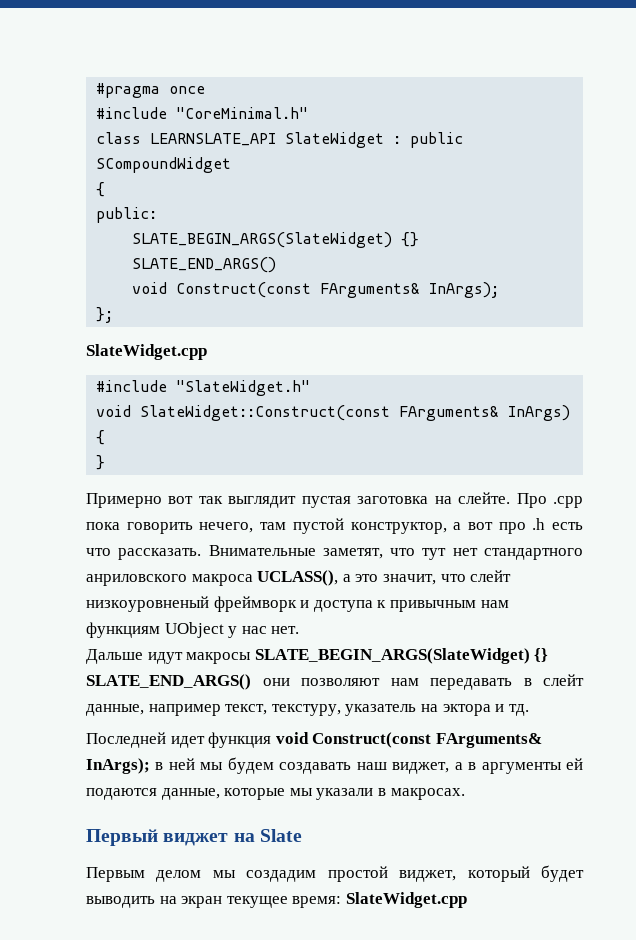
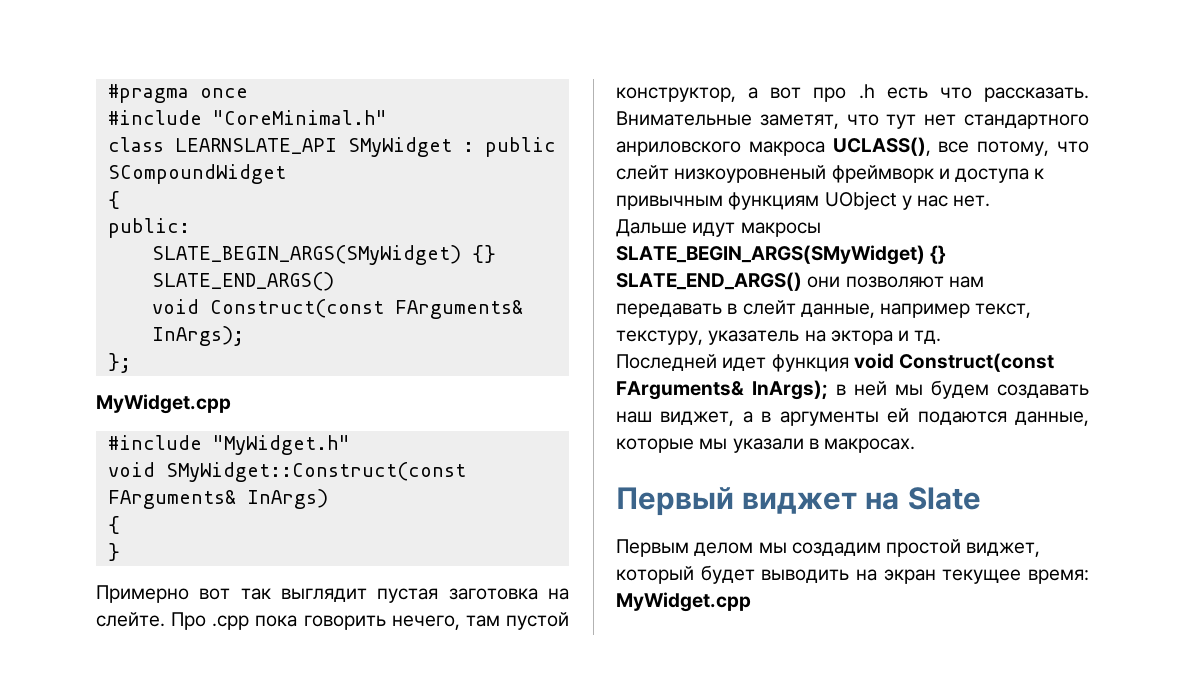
[285,132,385,148] SlateWidget -> [347,137,452,157] SMyWidget
[132,232,393,248] SLATE_BEGIN_ARGS(SlateWidget) -> [151,245,461,265] SLATE_BEGIN_ARGS(SMyWidget)
[86,344,207,360] [96,380,311,396] [96,405,391,421] SlateWidget.cpp // #include "SlateWidget.h" // void SlateWidget::Construct(const -> [96,394,231,414] [107,435,350,455] [107,462,466,482] MyWidget.cpp // #include "MyWidget.h" // void SMyWidget::Construct(const
[342,574,436,585] а это значит, -> [938,141,1050,156] все потому,
[480,600,509,608] нам -> (723, 202) none
[254,648,530,664] SLATE_BEGIN_ARGS(SlateWidget) -> [616,245,925,265] SLATE_BEGIN_ARGS(SMyWidget)
[345,892,467,908] SlateWidget.cpp -> [616,592,751,612] MyWidget.cpp

